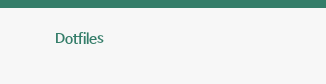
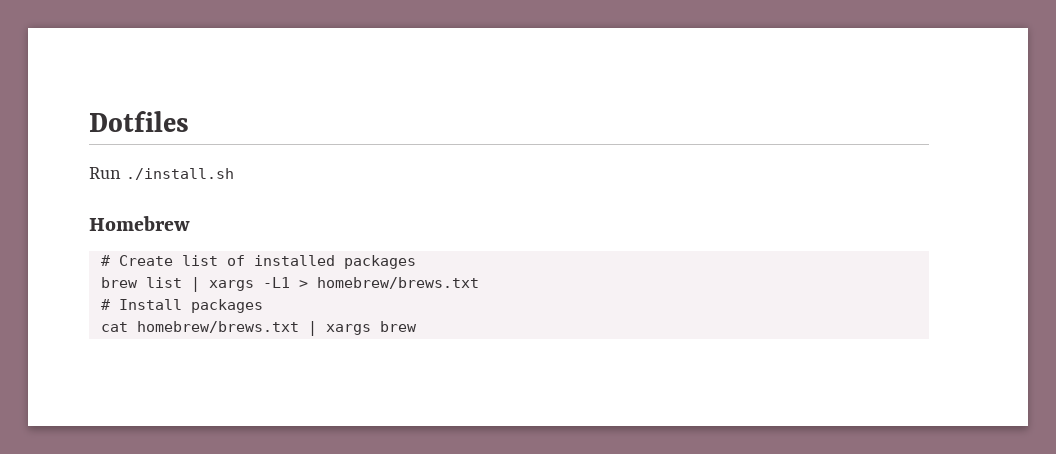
(104, 38) none -> [89,167,235,180] [89,216,190,231] [100,255,416,269] [100,277,479,292] [100,299,263,313] [100,321,417,336] // Run ./install.sh // Homebrew // # Create list of installed packages // brew list | xargs -L1 > homebrew/brews.txt // # Install packages // cat homebrew/brews.txt | xargs brew

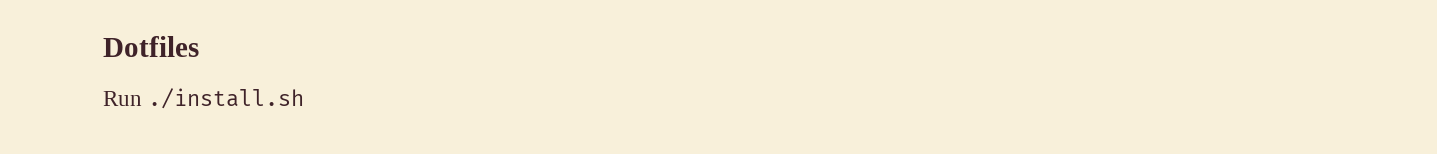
[89,216,190,231] [100,255,416,269] [100,277,479,292] [100,299,263,313] [100,321,417,336] // Homebrew // # Create list of installed packages // brew list | xargs -L1 > homebrew/brews.txt // # Install packages // cat homebrew/brews.txt | xargs brew -> (305, 98) none

